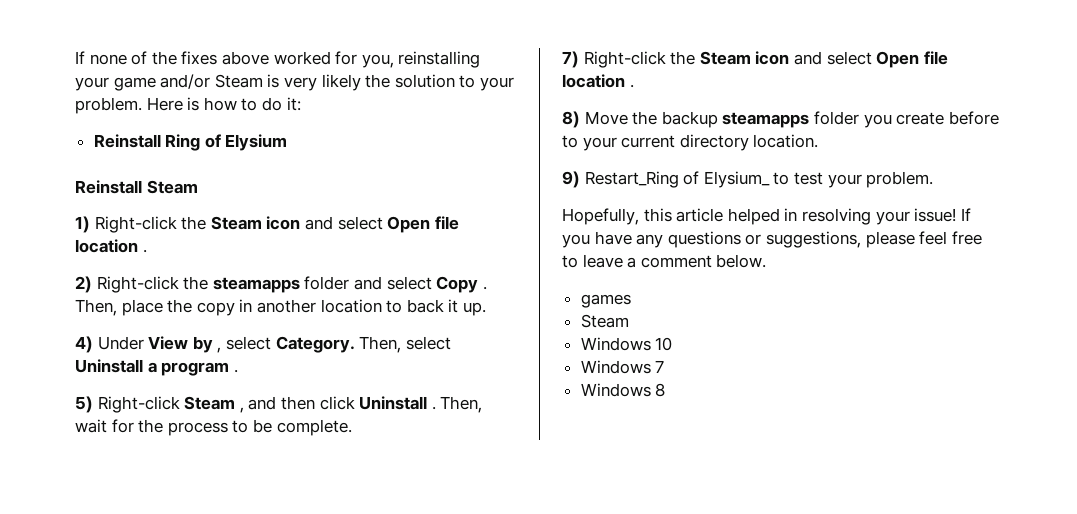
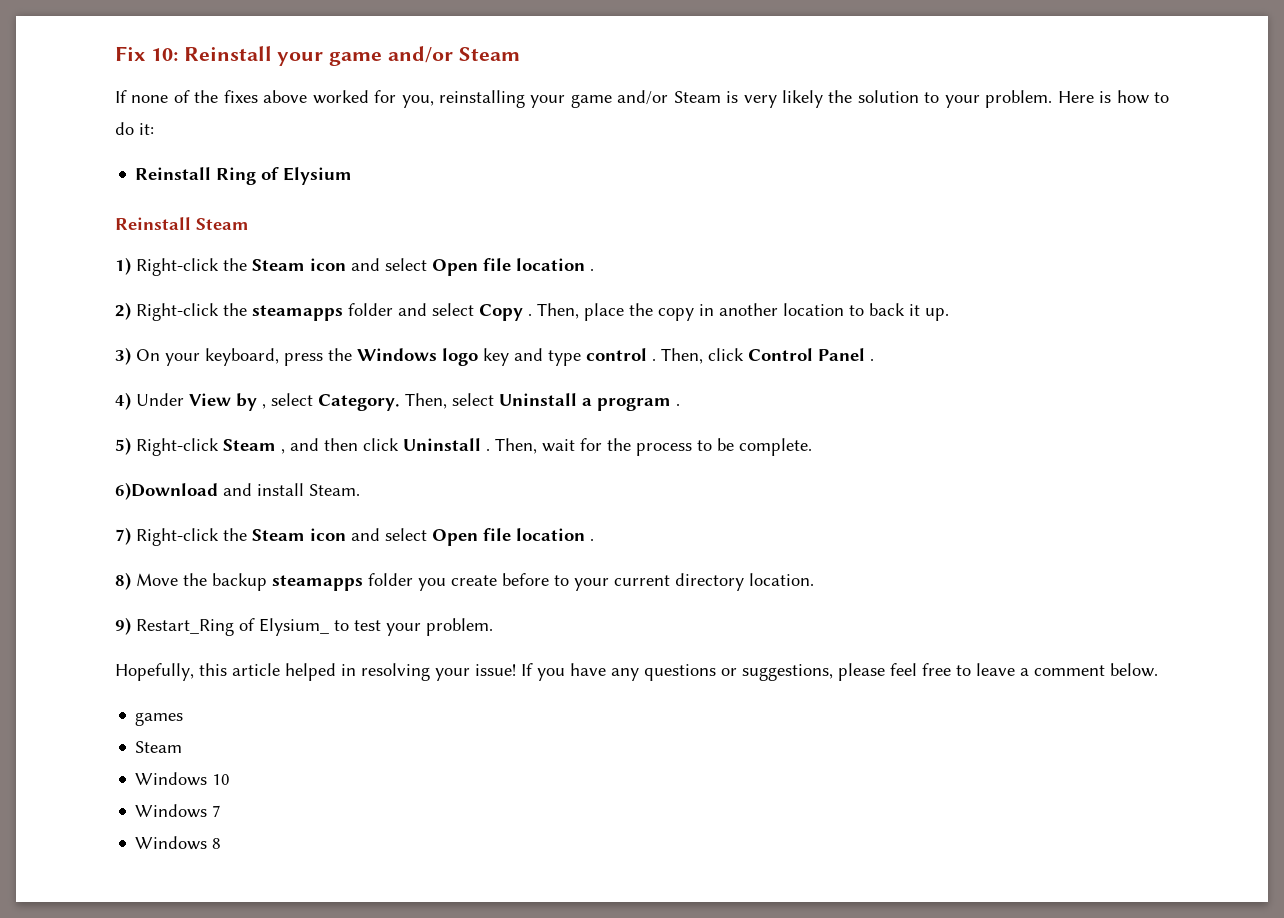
(75, 57) none -> [115,46,520,66] Fix 10: Reinstall your game and/or Steam //
(486, 309) none -> [115,347,874,366] // 3) On your keyboard, press the Windows logo key and type control . Then, click Control Panel .
(352, 427) none -> [115,482,360,500] // 6)Download and install Steam.

